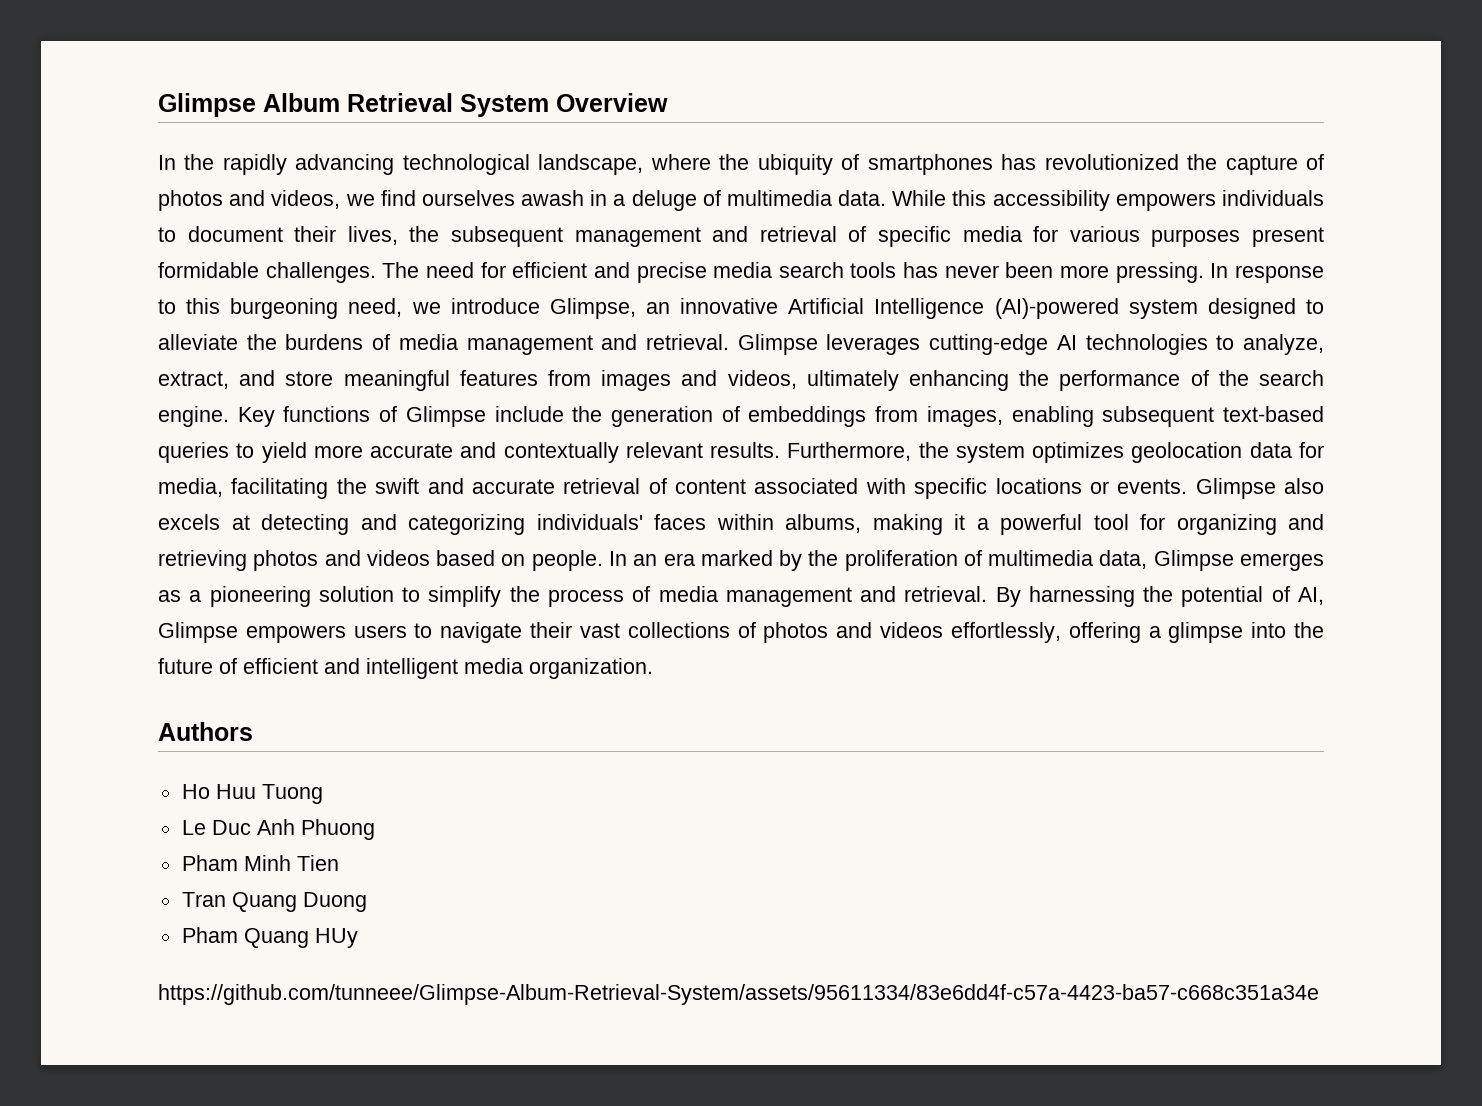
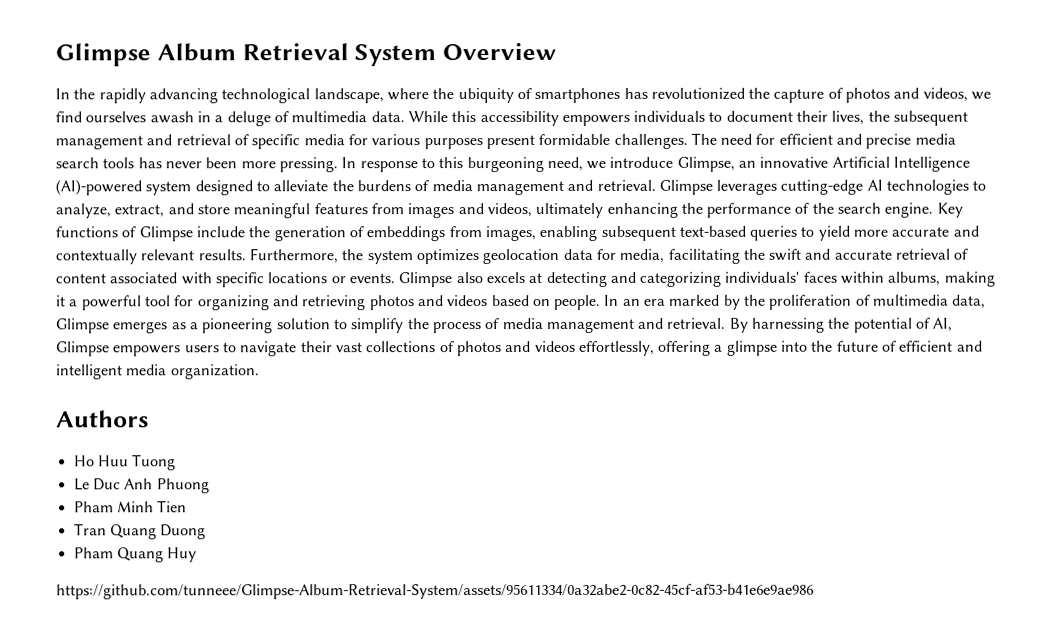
[314,928,358,948] [158,984,1319,1005] HUy // https://github.com/tunneee/Glimpse-Album-Retrieval-System/assets/95611334/83e6dd4f-c57a-4423-ba57-c668c351a34e -> [167,547,198,563] [56,583,814,600] Huy // https://github.com/tunneee/Glimpse-Album-Retrieval-System/assets/95611334/0a32abe2-0c82-45cf-af53-b41e6e9ae986

